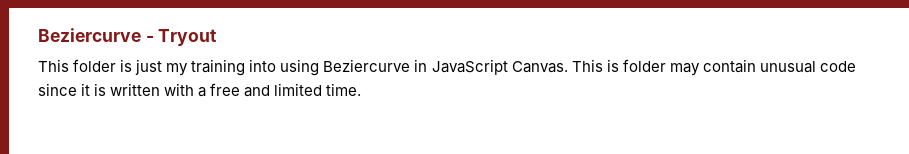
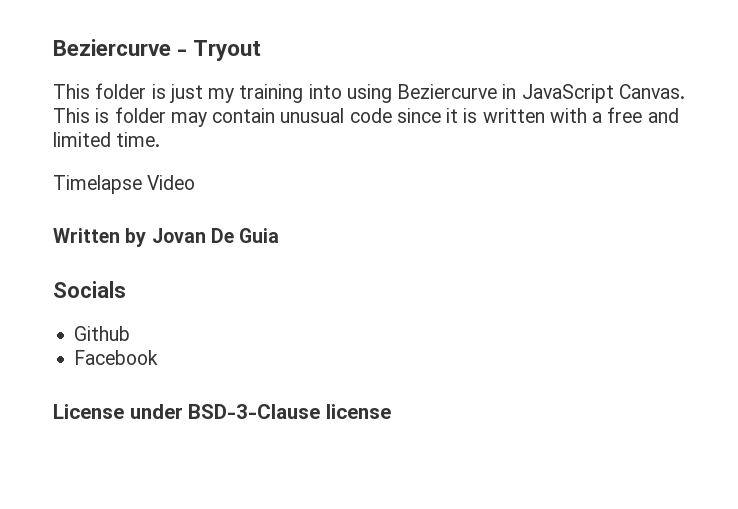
(362, 89) none -> [53,175,196,194] [53,228,280,247] [53,281,126,298] [74,326,131,341] [74,350,159,365] [53,404,391,419] // Timelapse Video // Written by Jovan De Guia // Socials // Github // Facebook // License under BSD-3-Clause license

